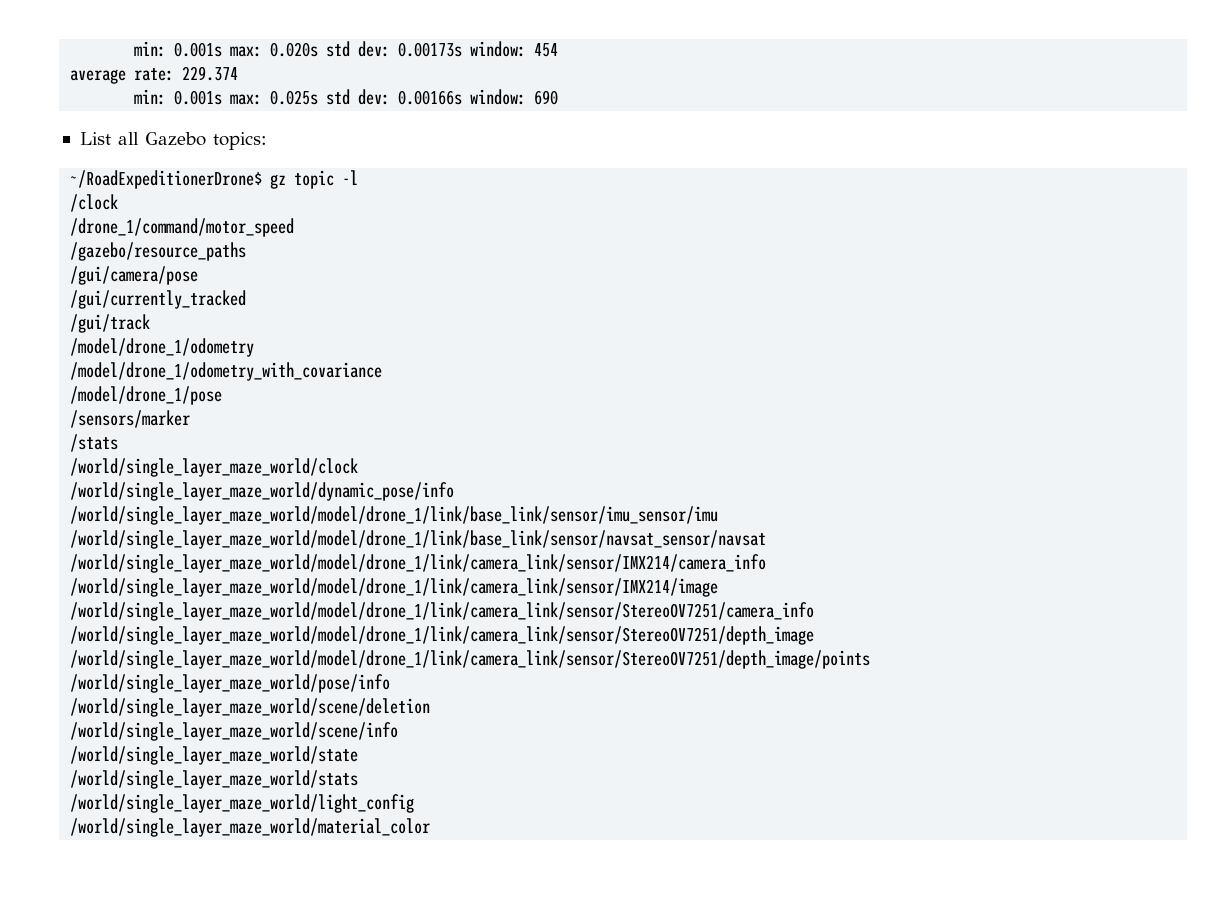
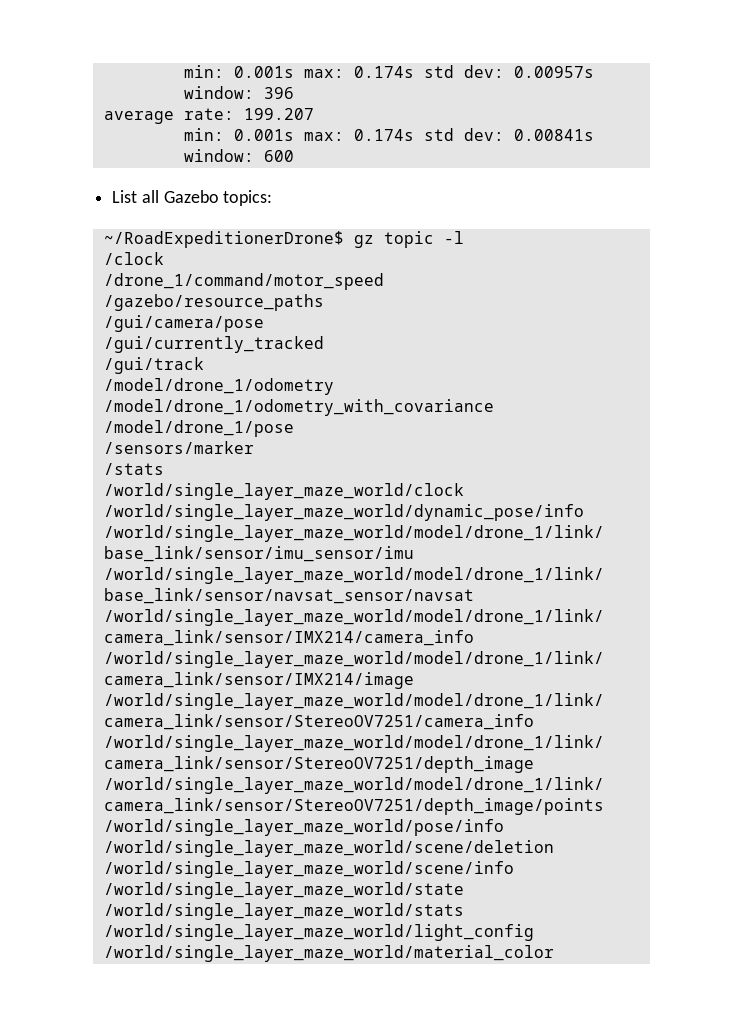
[134,41,559,57] min: 0.001s max: 0.020s std dev: 0.00173s window: 454 -> [183,65,594,78] [183,86,294,99] min: 0.001s max: 0.174s std dev: 0.00957s window: 396
[182,66,239,81] [134,89,559,105] 229.374 // min: 0.001s max: 0.025s std dev: 0.00166s window: 690 -> [243,108,314,120] [183,128,594,141] [183,149,294,162] 199.207 // min: 0.001s max: 0.174s std dev: 0.00841s window: 600

